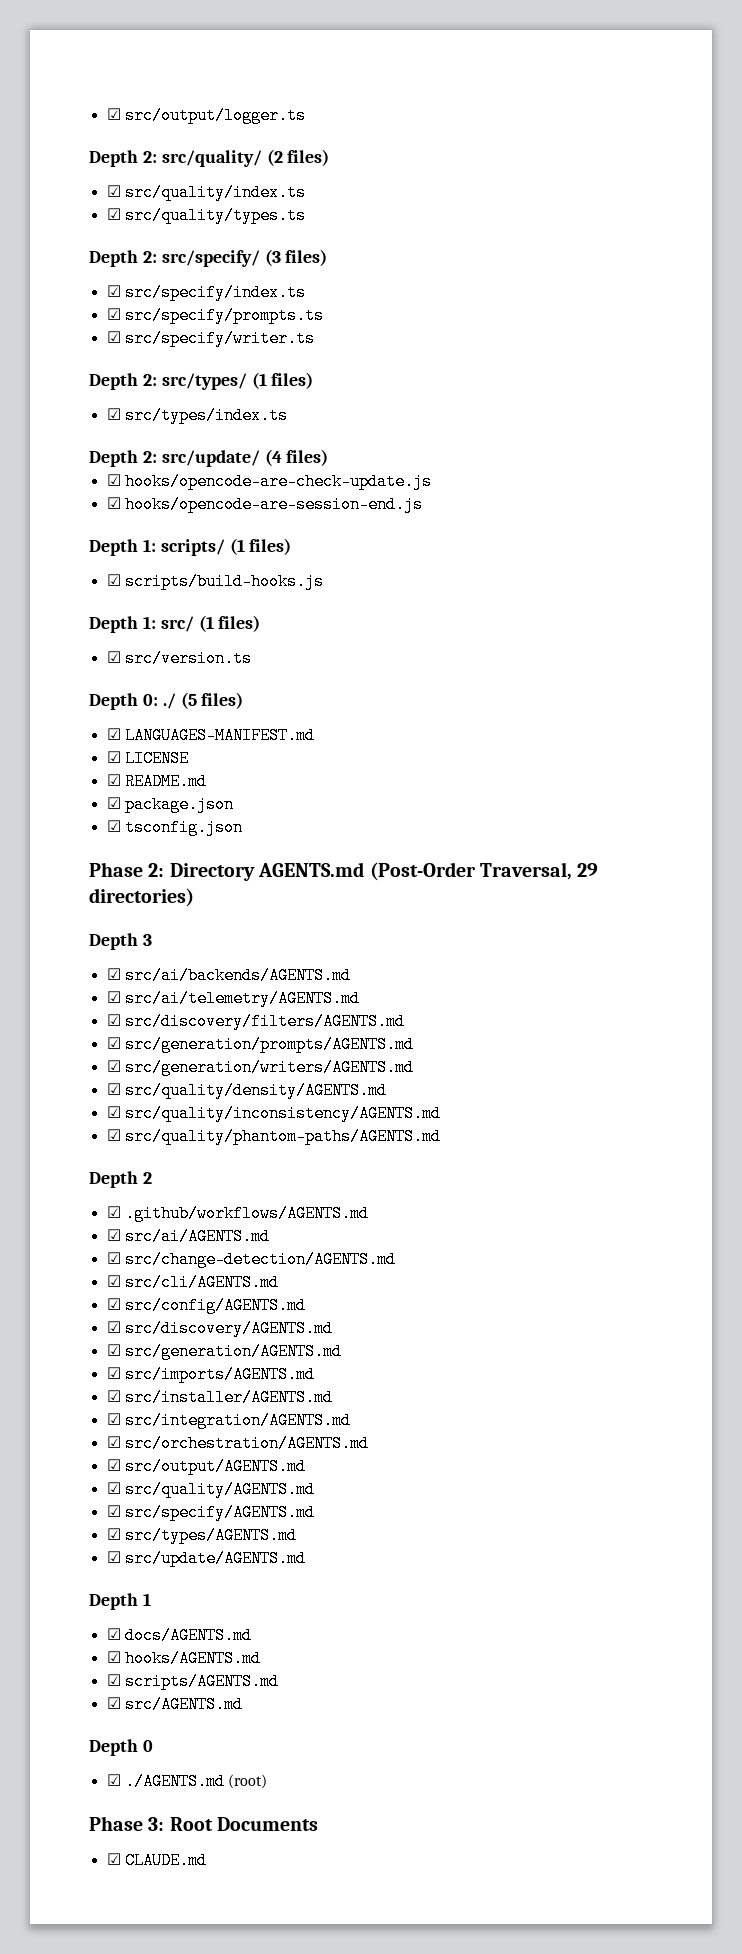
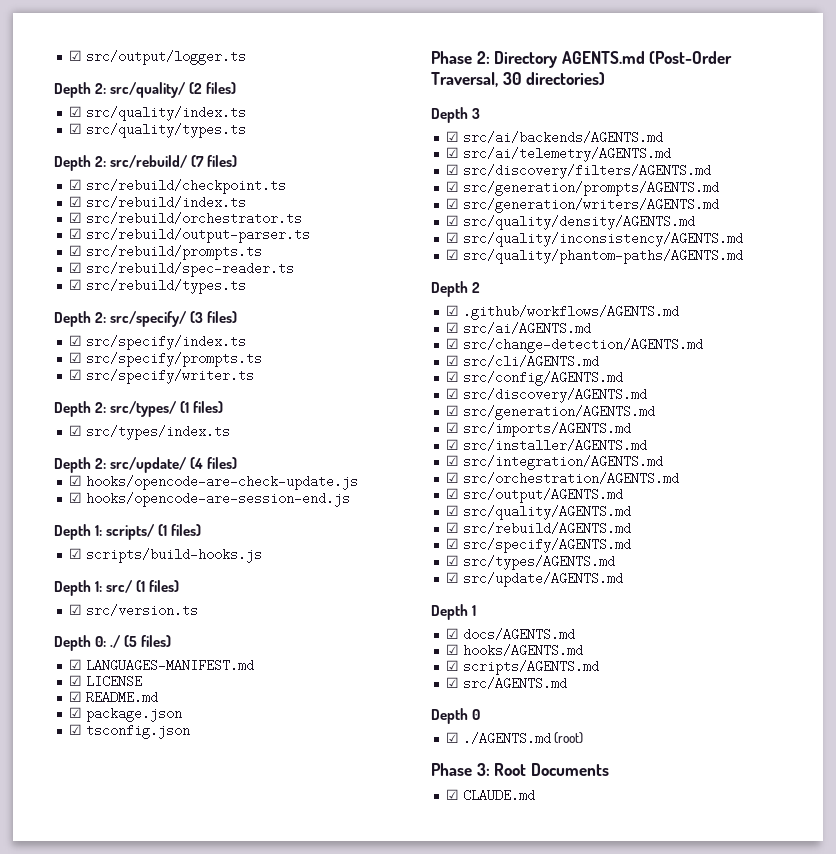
(306, 215) none -> [54,155,238,171] [68,179,286,194] [68,196,246,209] [68,212,302,225] [68,228,310,243] [68,245,262,260] [68,262,294,277] [68,279,246,294] // Depth 2: src/rebuild/ (7 files) // ☑ src/rebuild/checkpoint.ts // ☑ src/rebuild/index.ts // ☑ src/rebuild/orchestrator.ts // ☑ src/rebuild/output-parser.ts // ☑ src/rebuild/prompts.ts // ☑ src/rebuild/spec-reader.ts // ☑ src/rebuild/types.ts
[577,863,599,877] 29 -> [502,72,522,85] 30
(315, 1489) none -> [445,522,631,535] // ☑ src/rebuild/AGENTS.md

